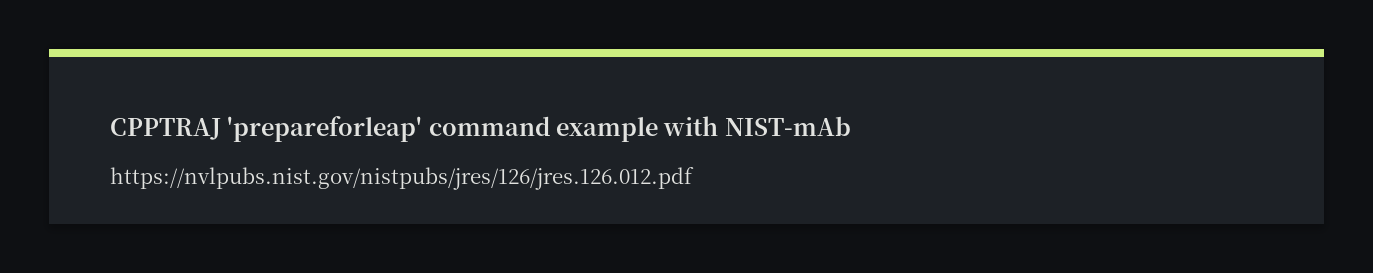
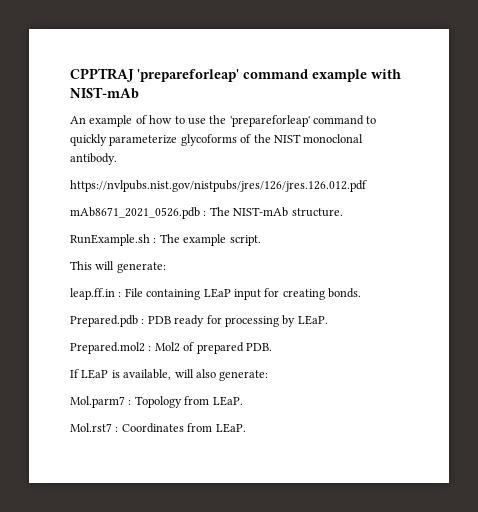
[110,167,694,190] https://nvlpubs.nist.gov/nistpubs/jres/126/jres.126.012.pdf -> [70,115,377,127] [70,134,364,146] [70,153,117,165] [70,180,367,192] [70,207,343,219] [70,234,261,246] [70,261,166,273] [70,288,361,300] [70,315,328,327] [70,342,272,354] [70,369,269,381] [70,396,243,408] [70,423,246,433] An example of how to use the 'prepareforleap' command to quickly parameterize glycoforms of the NIST monoclonal antibody. // https://nvlpubs.nist.gov/nistpubs/jres/126/jres.126.012.pdf // mAb8671_2021_0526.pdb : The NIST-mAb structure. // RunExample.sh : The example script. // This will generate: // leap.ff.in : File containing LEaP input for creating bonds. // Prepared.pdb : PDB ready for processing by LEaP. // Prepared.mol2 : Mol2 of prepared PDB. // If LEaP is available, will also generate: // Mol.parm7 : Topology from LEaP. // Mol.rst7 : Coordinates from LEaP.

